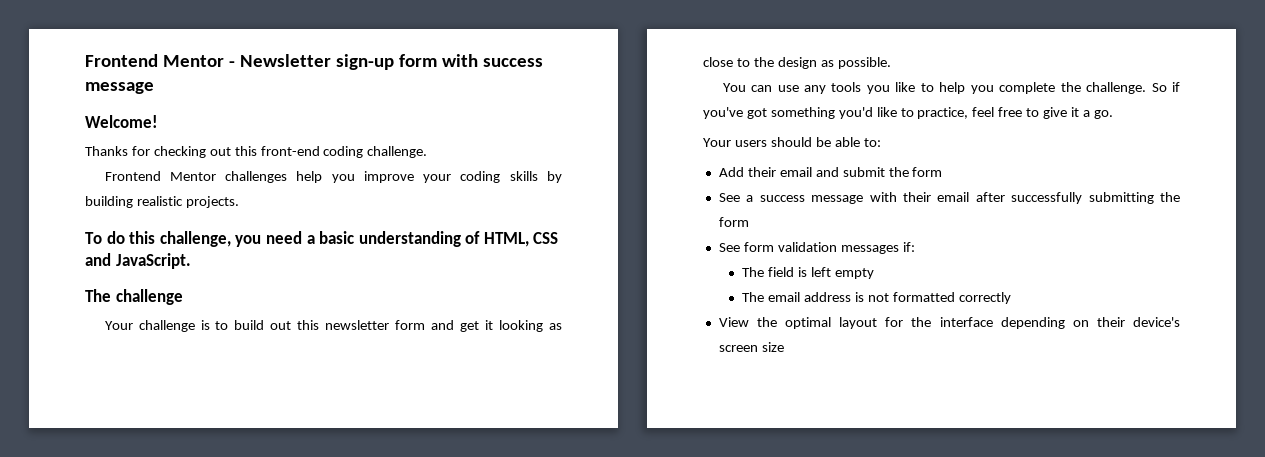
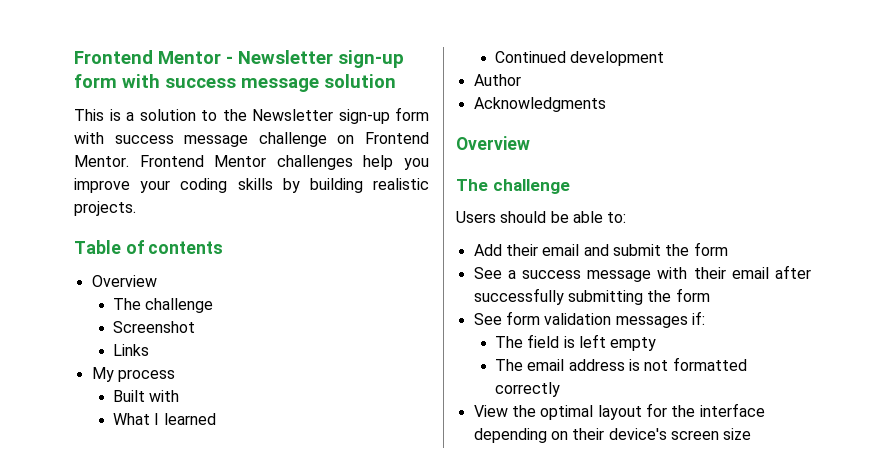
[85,115,158,128] [85,146,428,158] // Welcome! // Thanks for checking out this front-end coding challenge. // -> [324,74,396,88] [74,107,429,124] [74,132,430,147] [74,155,129,167] solution // This is a solution to the Newsletter sign-up form with success message challenge on Frontend Mentor.
[85,231,559,247] [85,253,191,269] [85,289,183,305] [104,320,563,332] [703,57,891,69] [722,82,1180,94] [703,107,1113,119] [703,138,767,147] To do this challenge, you need a basic understanding of HTML, CSS and JavaScript. // The challenge // Your challenge is to build out this newsletter form and get it looking as close to the design as possible. // You can use any tools you like to help you complete the challenge. So if you've got something you'd like to practice, feel free to give it a go. // Your users -> [74,240,224,254] [91,275,157,287] [113,298,214,313] [113,321,196,333] [113,344,150,356] [91,367,175,382] [113,390,180,402] [113,413,216,425] [495,51,665,66] [473,74,521,86] [473,97,606,112] [456,136,530,150] [456,179,570,194] [456,211,496,223] Table of contents // Overview // The challenge // Screenshot // Links // My process // Built with // What I learned // Continued development // Author // Acknowledgments // Overview // The challenge // Users

